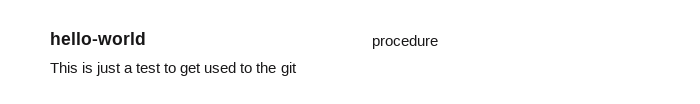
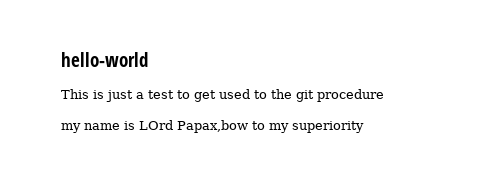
(438, 42) none -> [61,120,364,133] // my name is LOrd Papax,bow to my superiority

